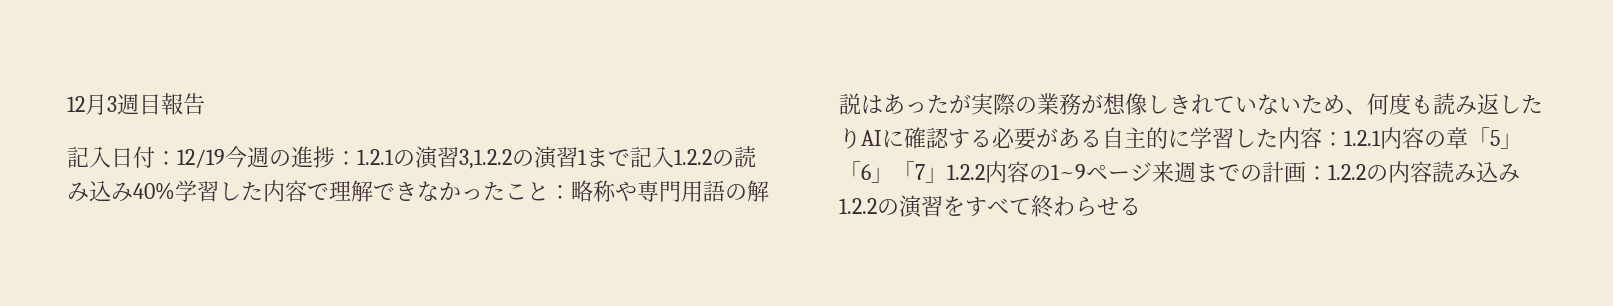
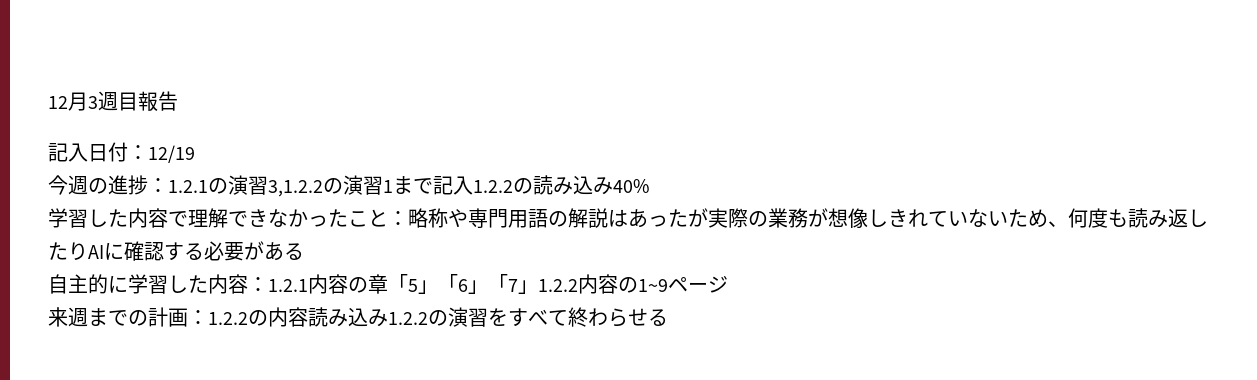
(225, 158) none -> (195, 154) //
(175, 191) none -> (649, 186) //
(1102, 138) none -> (304, 251) //
(1152, 171) none -> (728, 284) //

